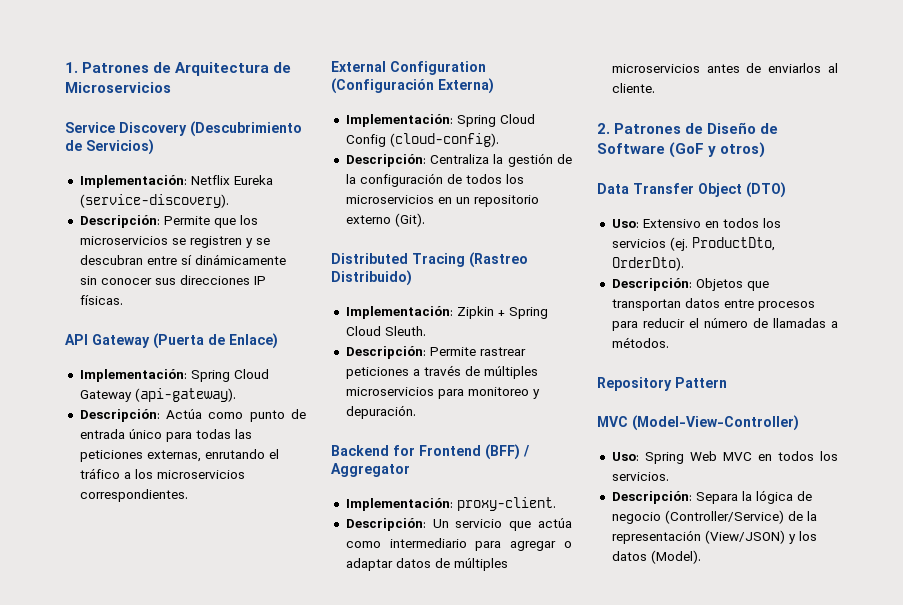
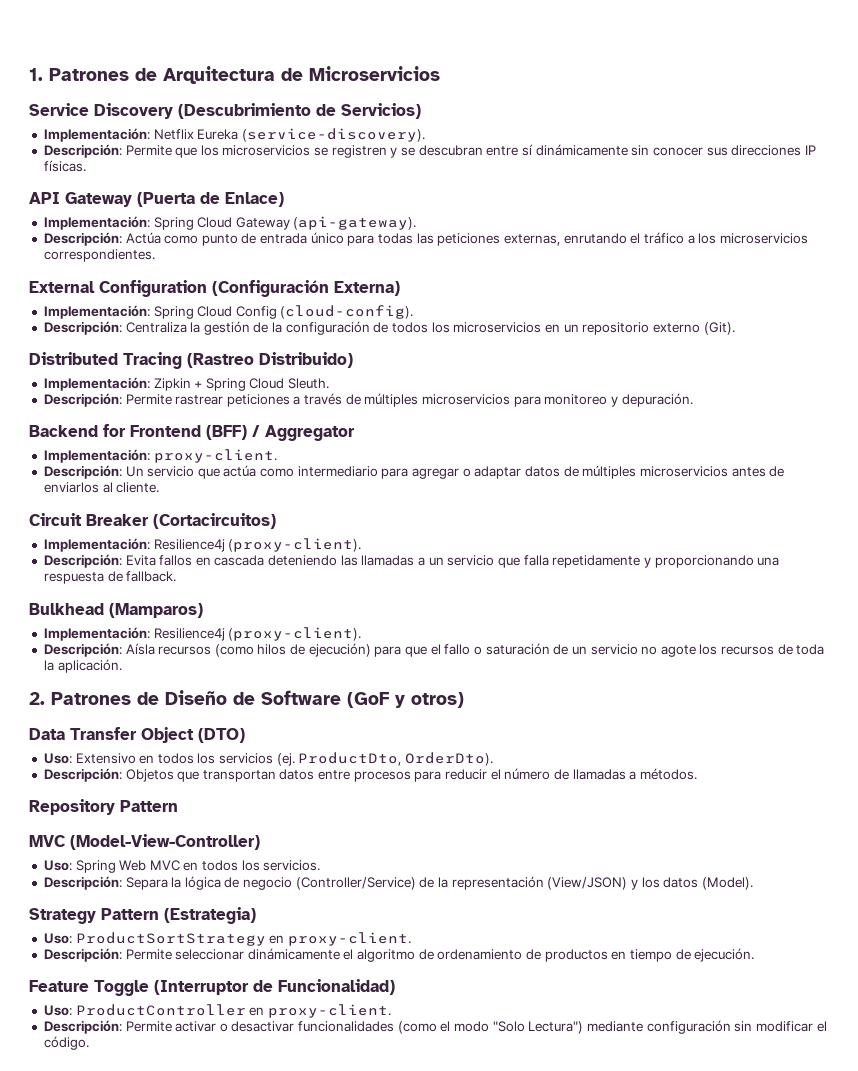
(655, 88) none -> [29,513,276,529] [43,538,362,552] [43,554,780,568] [43,571,177,584] [29,603,203,618] [43,627,362,641] [43,643,825,657] [43,659,122,673] // Circuit Breaker (Cortacircuitos) // Implementación: Resilience4j (proxy-client). // Descripción: Evita fallos en cascada deteniendo las llamadas a un servicio que falla repetidamente y proporcionando una respuesta de fallback. // Bulkhead (Mamparos) // Implementación: Resilience4j (proxy-client). // Descripción: Aísla recursos (como hilos de ejecución) para que el fallo o saturación de un servicio no agote los recursos de toda la aplicación.
(701, 557) none -> [29,907,256,924] [43,932,411,946] [43,948,755,962] [29,979,395,996] [43,1004,391,1018] [43,1020,827,1034] [43,1036,89,1050] // Strategy Pattern (Estrategia) // Uso: ProductSortStrategy en proxy-client. // Descripción: Permite seleccionar dinámicamente el algoritmo de ordenamiento de productos en tiempo de ejecución. // Feature Toggle (Interruptor de Funcionalidad) // Uso: ProductController en proxy-client. // Descripción: Permite activar o desactivar funcionalidades (como el modo "Solo Lectura") mediante configuración sin modificar el código.

